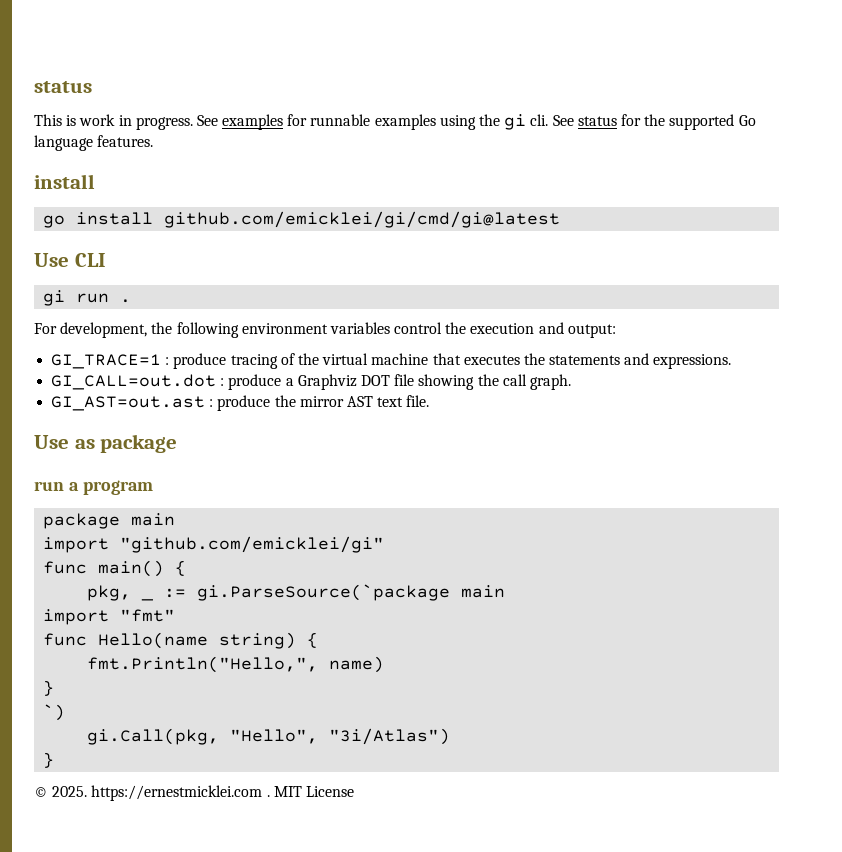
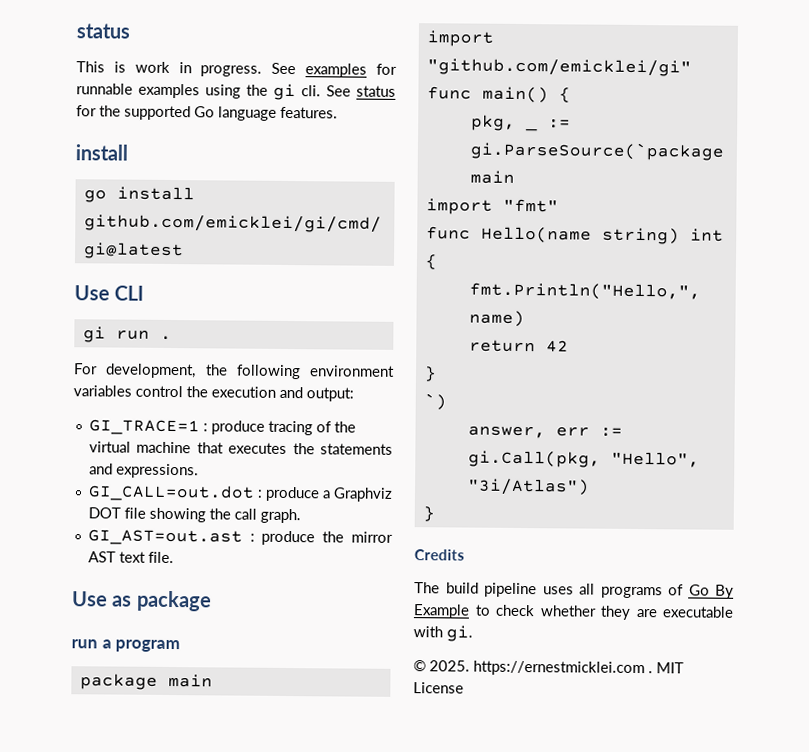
(297, 640) none -> [689,228,724,242] int
(385, 664) none -> [468,339,569,353] // return 42
(66, 712) none -> [467,425,623,439] answer, err :=
(55, 760) none -> [414,549,465,561] [414,582,734,599] [413,604,734,620] [413,625,473,642] // Credits // The build pipeline uses all programs of Go By Example to check whether they are executable with gi.

